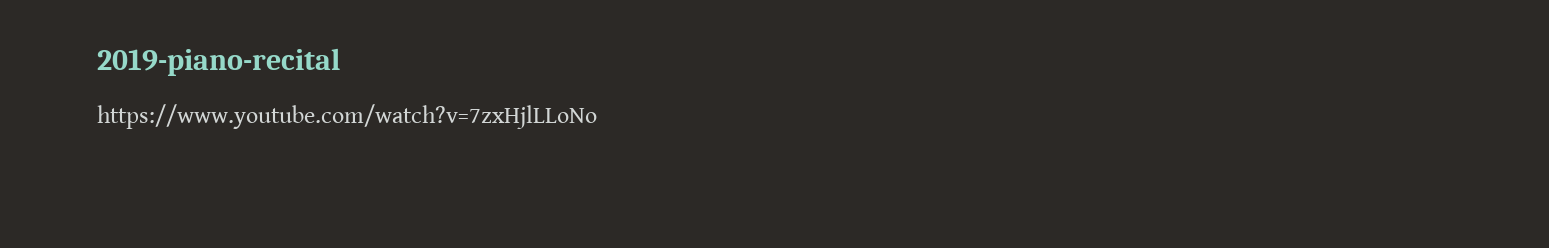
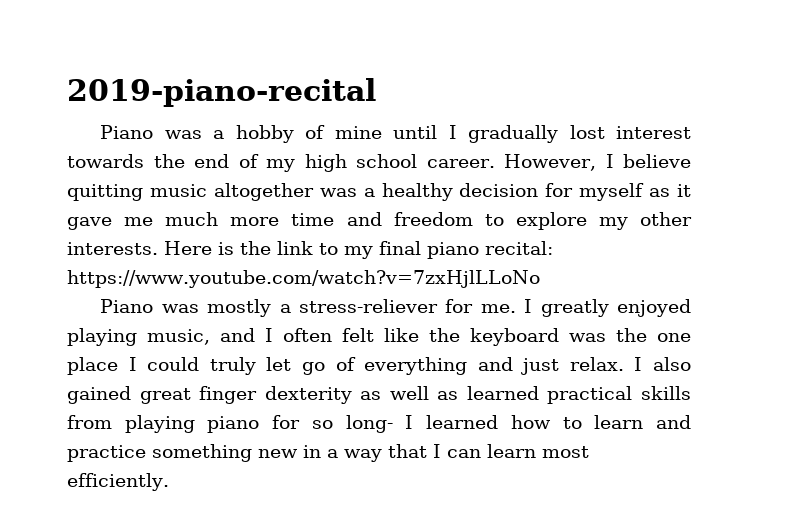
[97,104,597,129] https://www.youtube.com/watch?v=7zxHjlLLoNo -> [100,125,691,143] [67,154,692,172] [67,183,691,201] [67,212,693,230] [67,241,553,259] [67,270,540,288] [100,299,691,317] [67,328,691,346] [67,357,691,375] [67,386,691,404] [67,415,692,433] [67,444,589,462] [67,473,169,491] Piano was a hobby of mine until I gradually lost interest towards the end of my high school career. However, I believe quitting music altogether was a healthy decision for myself as it gave me much more time and freedom to explore my other interests. Here is the link to my final piano recital: https://www.youtube.com/watch?v=7zxHjlLLoNo // Piano was mostly a stress-reliever for me. I greatly enjoyed playing music, and I often felt like the keyboard was the one place I could truly let go of everything and just relax. I also gained great finger dexterity as well as learned practical skills from playing piano for so long- I learned how to learn and practice something new in a way that I can learn most efficiently.

